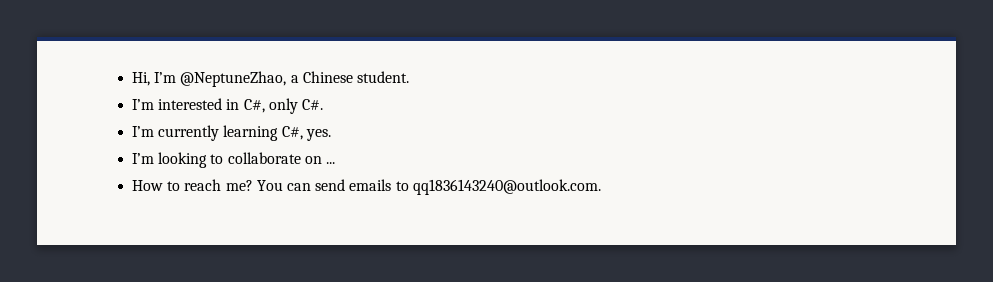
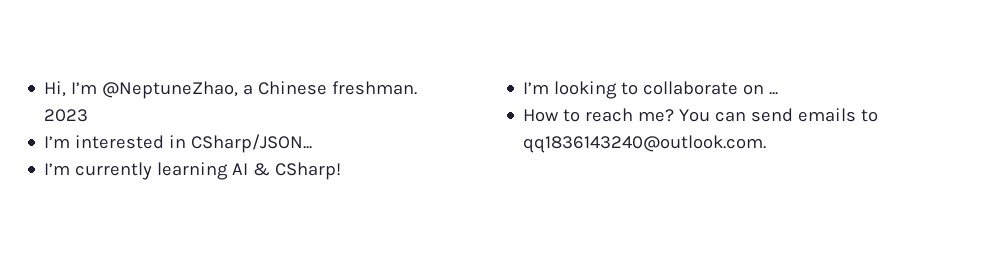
[356,71,409,83] student. -> [332,81,418,95] [44,109,89,122] freshman. 2023
[243,98,323,114] C#, only C#. -> [191,134,313,153] CSharp/JSON...
[281,126,331,141] C#, yes. -> [232,162,342,180] AI & CSharp!

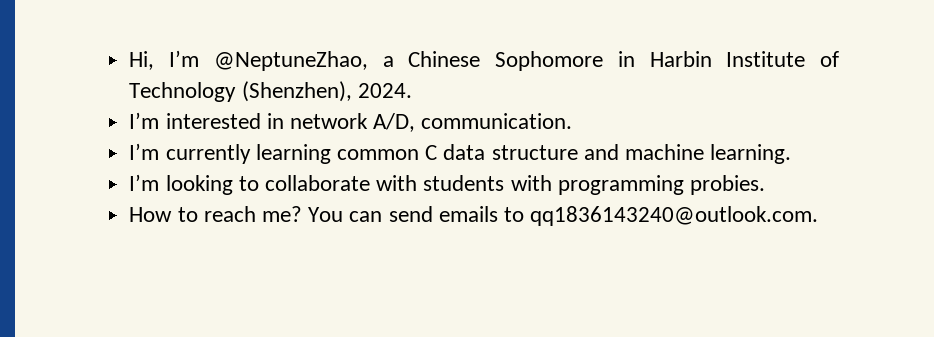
[332,81,418,95] [44,109,89,122] freshman. 2023 -> [495,51,839,71] [129,81,412,102] Sophomore in Harbin Institute of Technology (Shenzhen), 2024.
[191,134,313,153] CSharp/JSON... -> [289,113,573,132] network A/D, communication.
[232,162,342,180] AI & CSharp! -> [336,144,792,164] common C data structure and machine learning.
[743,84,779,95] on ... -> [376,175,765,195] with students with programming probies.

